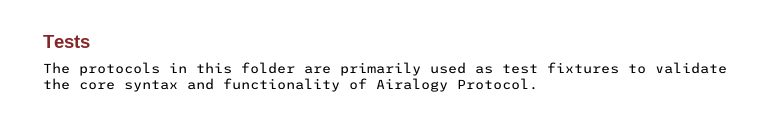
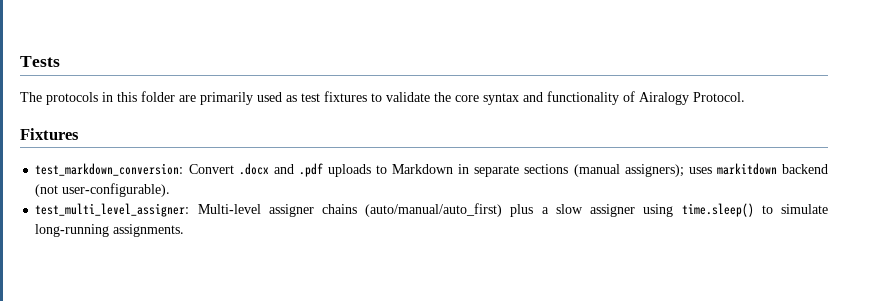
(538, 84) none -> [20,128,79,140] [35,163,829,177] [35,183,171,197] [35,203,829,217] [35,224,185,237] // Fixtures // test_markdown_conversion: Convert .docx and .pdf uploads to Markdown in separate sections (manual assigners); uses markitdown backend (not user-configurable). // test_multi_level_assigner: Multi-level assigner chains (auto/manual/auto_first) plus a slow assigner using time.sleep() to simulate long-running assignments.

